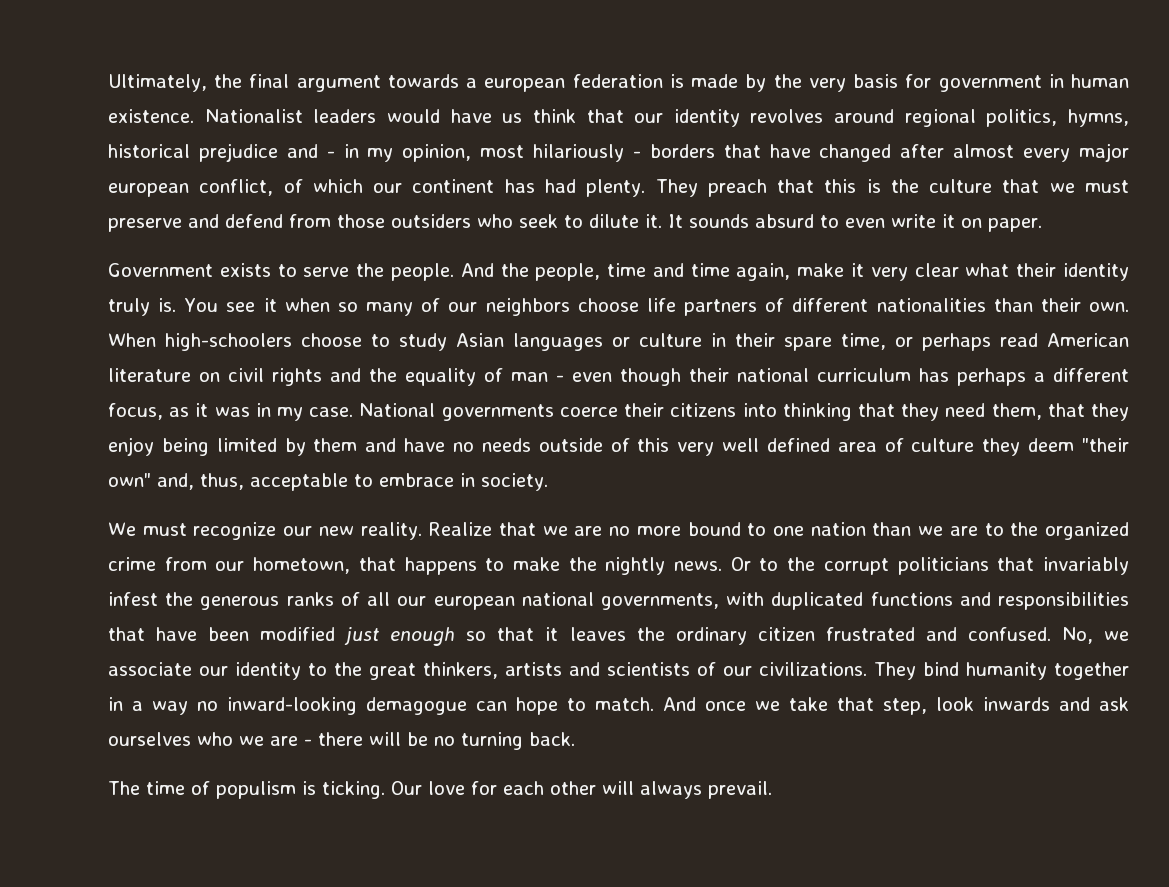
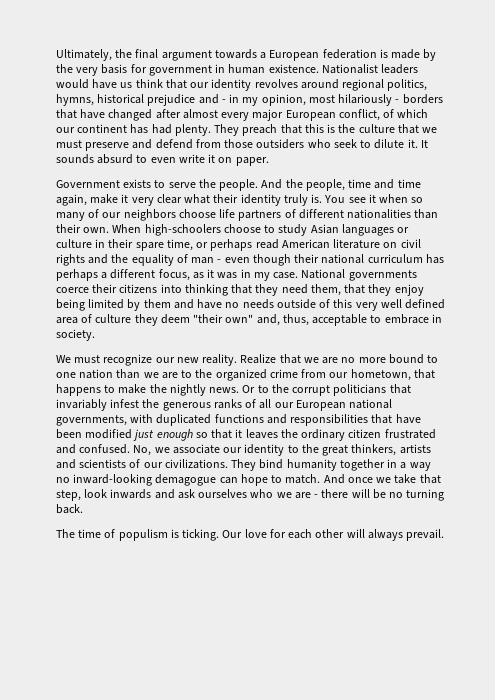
[484,78,566,92] european -> [269,50,320,61] European
[108,183,189,197] european -> [285,110,336,121] European
[433,596,515,610] european -> [295,400,346,411] European

